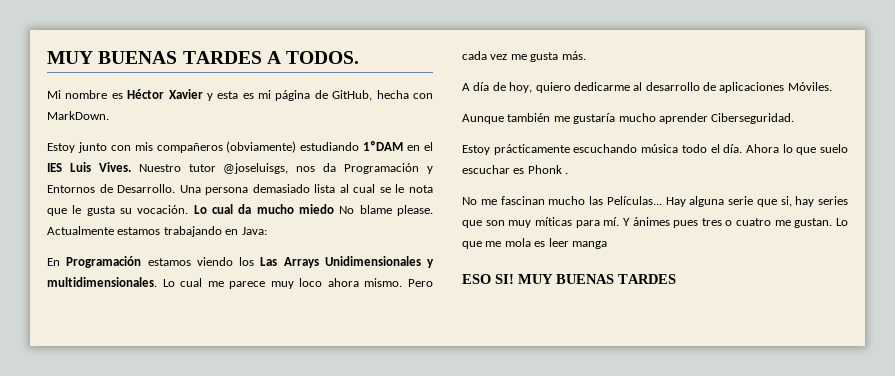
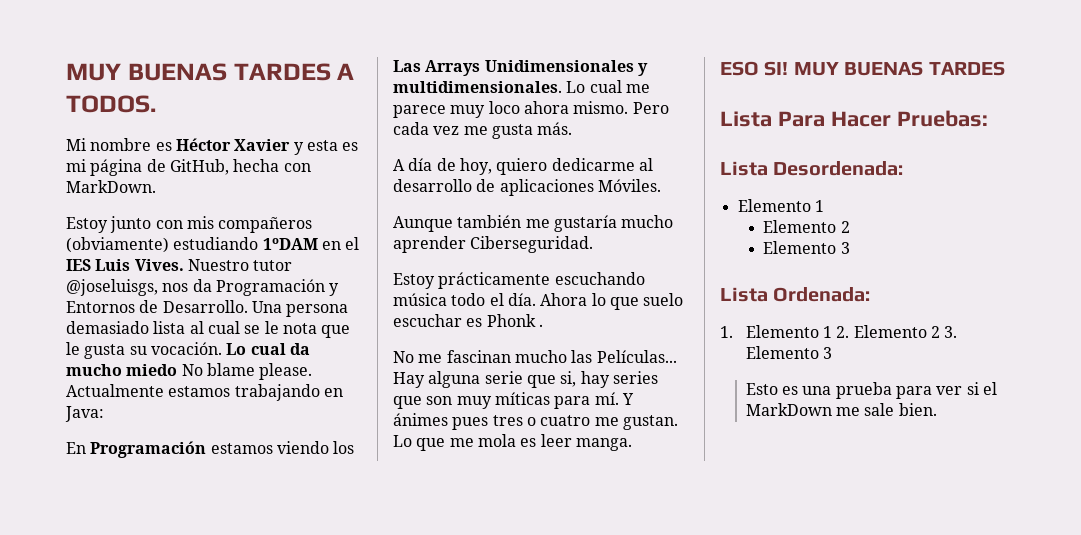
[571,241,607,249] manga -> [575,438,632,451] manga.
(676, 279) none -> [720,110,988,127] [720,161,904,176] [737,199,824,212] [763,220,850,233] [763,241,850,254] [720,287,871,302] [720,325,958,338] [745,346,833,359] [745,382,998,399] [745,403,937,416] // Lista Para Hacer Pruebas: // Lista Desordenada: // Elemento 1 // Elemento 2 // Elemento 3 // Lista Ordenada: // 1. Elemento 1 2. Elemento 2 3. Elemento 3 // Esto es una prueba para ver si el MarkDown me sale bien.

